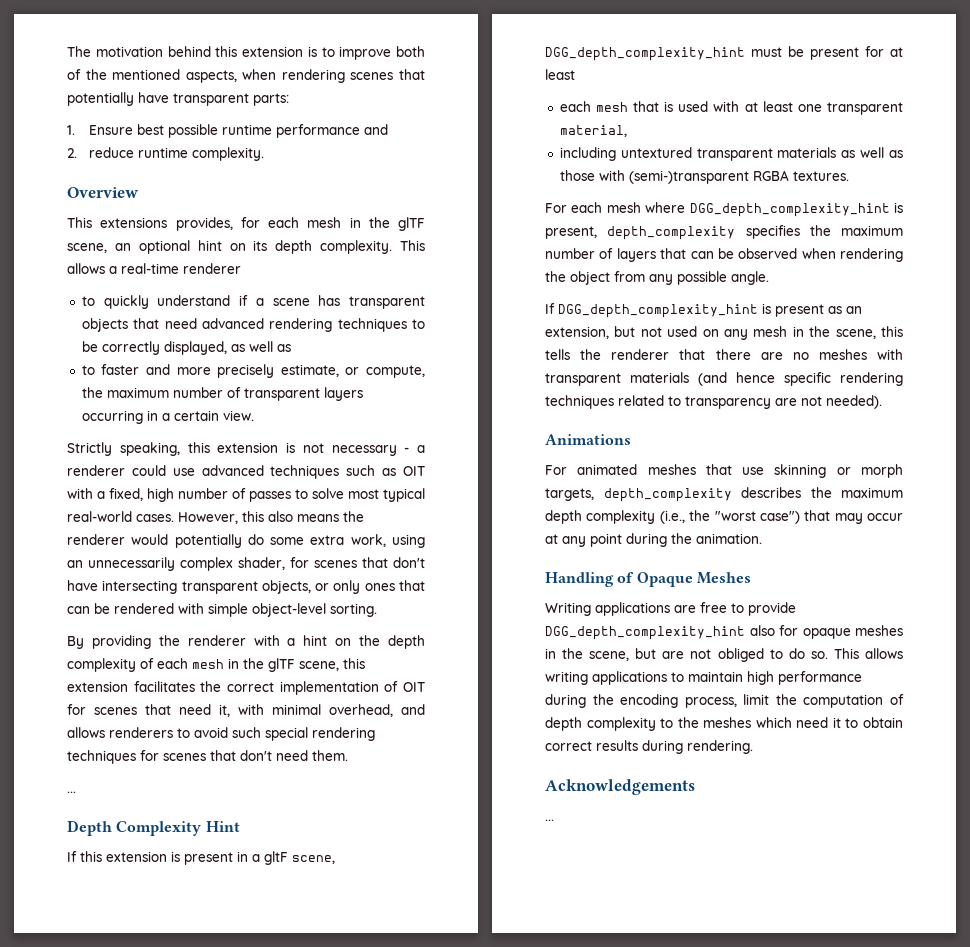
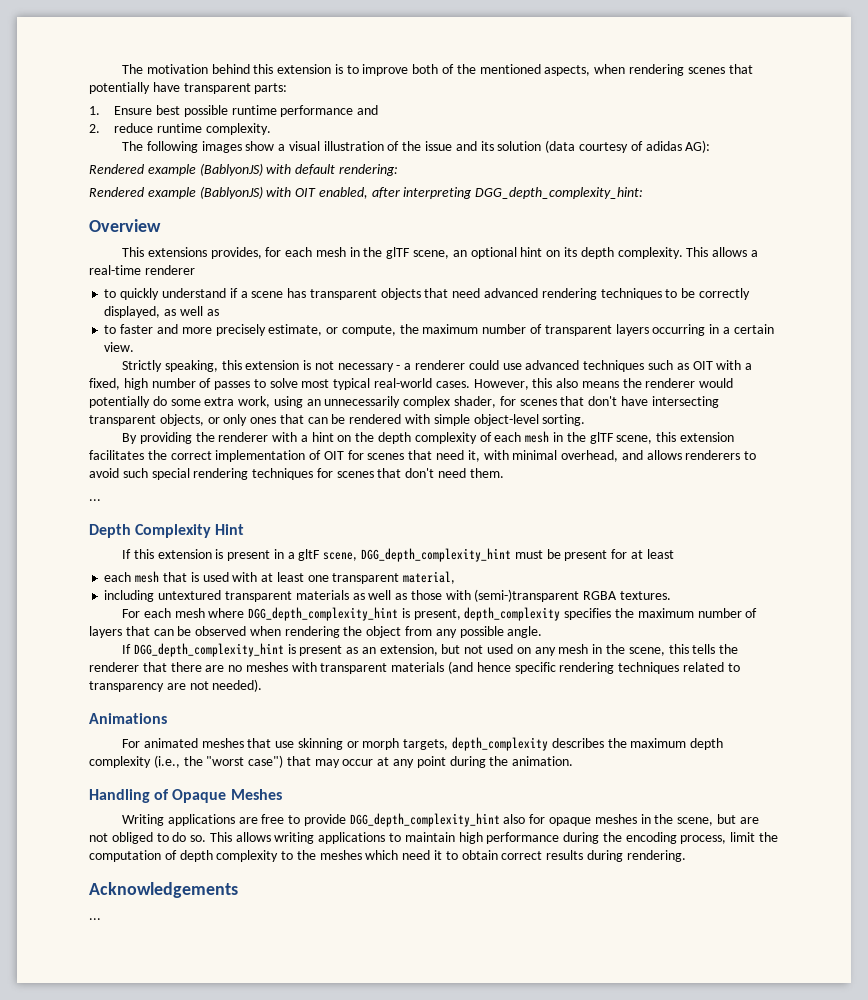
(264, 154) none -> [122,140,711,153] [89,163,398,176] [89,186,644,199] // The following images show a visual illustration of the issue and its solution (data courtesy of adidas AG): // Rendered example (BablyonJS) with default rendering: // Rendered example (BablyonJS) with OIT enabled, after interpreting DGG_depth_complexity_hint:

